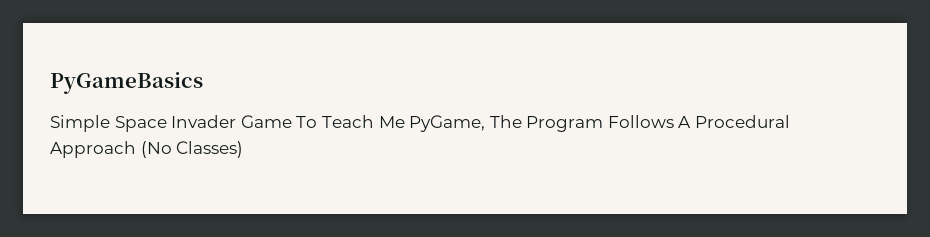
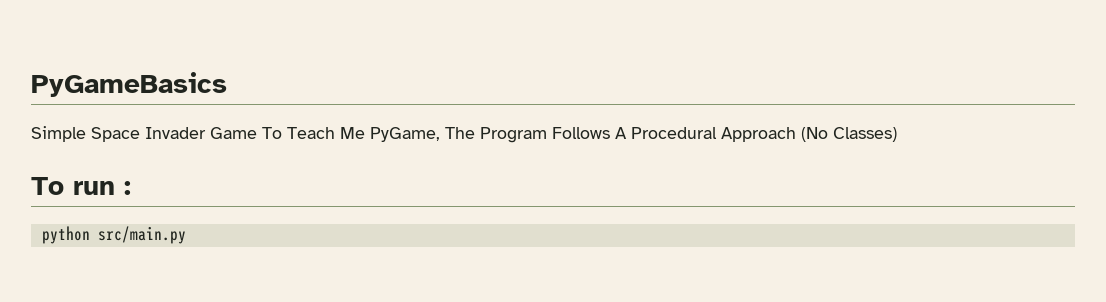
(244, 149) none -> [31,177,131,195] [41,226,186,244] // To run : // python src/main.py

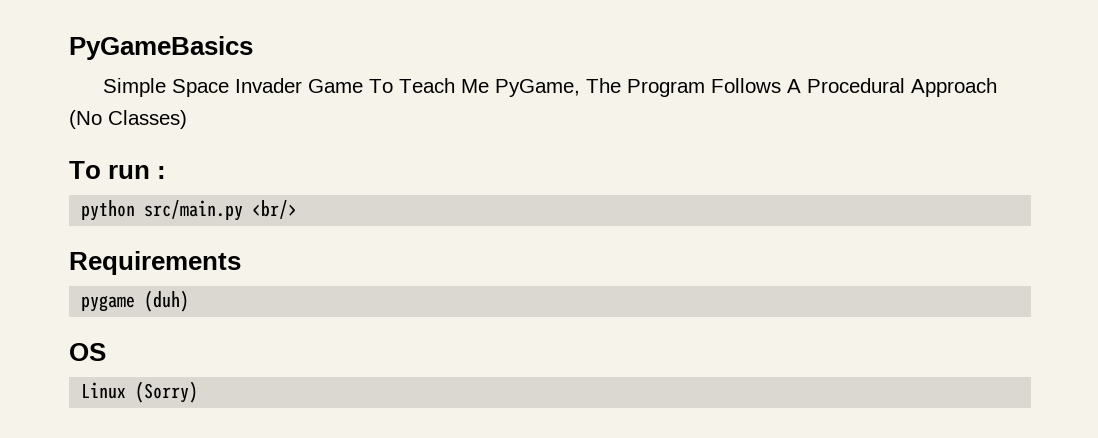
(186, 235) none -> [252,200,298,219] [69,251,241,275] [81,290,190,312] [69,343,106,361] [81,381,199,403] <br/> // Requirements // pygame (duh) // OS // Linux (Sorry)

